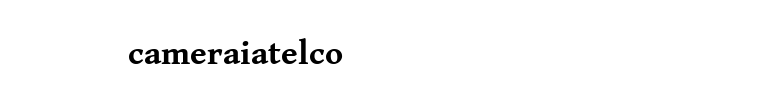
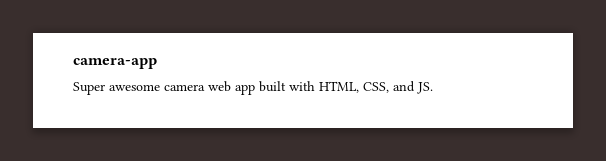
[128,38,343,64] cameraiatelco -> [73,58,157,69] [73,81,433,95] camera-app // Super awesome camera web app built with HTML, CSS, and JS.

